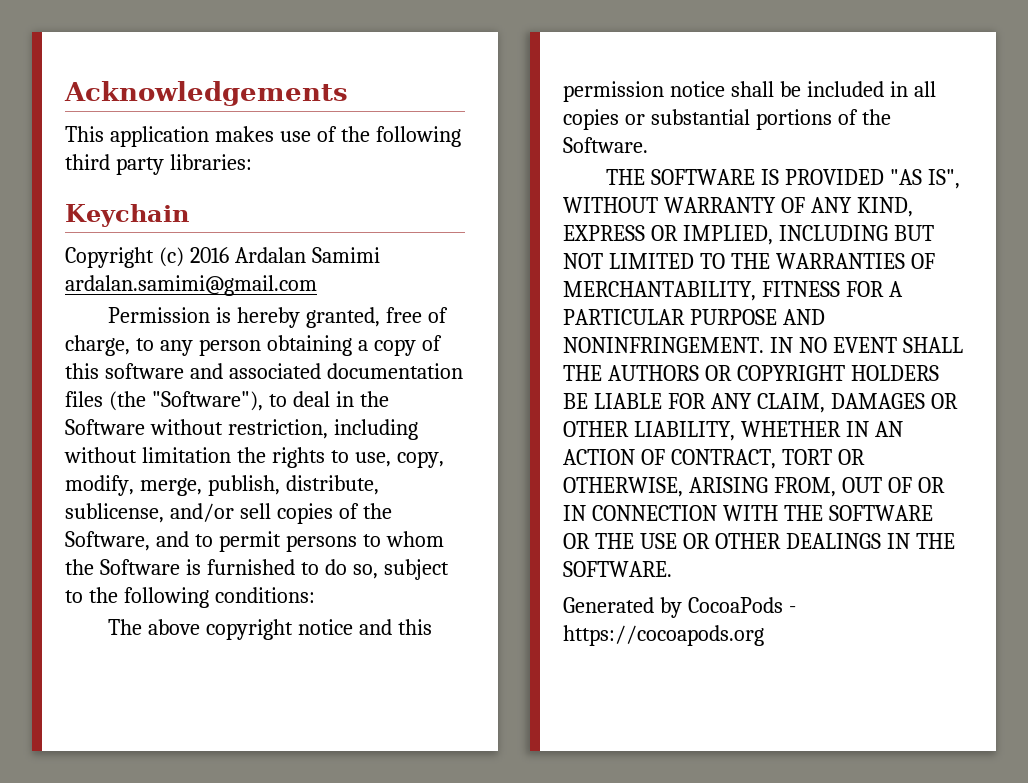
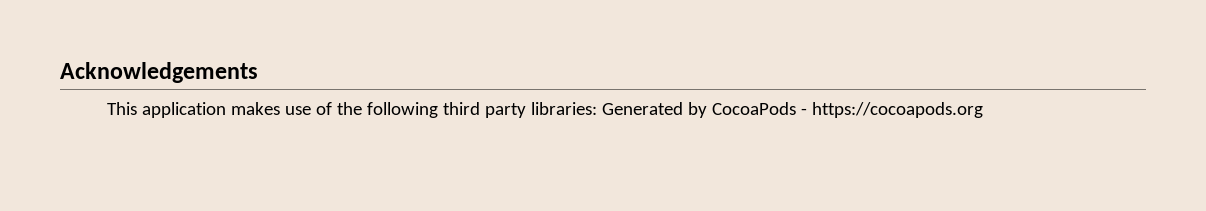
[65,204,189,227] [65,247,380,268] [65,275,317,296] [108,307,448,328] [65,335,442,356] [65,363,463,379] [65,391,389,411] [65,419,418,440] [64,447,444,468] [65,475,379,496] [65,503,392,524] [65,531,444,552] [65,559,449,580] [65,587,315,608] [108,619,432,640] [563,81,936,102] [563,109,891,130] [563,137,648,153] [606,169,960,189] [563,197,913,217] [563,225,934,245] [563,253,935,269] [563,281,903,301] [563,309,825,325] [563,337,963,353] [563,365,939,381] [563,393,958,413] [563,421,903,441] [563,449,865,469] [563,477,945,497] [563,505,933,521] [563,533,955,549] [563,561,672,577] // Keychain // Copyright (c) 2016 Ardalan Samimi ardalan.samimi@gmail.com // Permission is hereby granted, free of charge, to any person obtaining a copy of this software and associated documentation files (the "Software"), to deal in the Software without restriction, including without limitation the rights to use, copy, modify, merge, publish, distribute, sublicense, and/or sell copies of the Software, and to permit persons to whom the Software is furnished to do so, subject to the following conditions: // The above copyright notice and this permission notice shall be included in all copies or substantial portions of the Software. // THE SOFTWARE IS PROVIDED "AS IS", WITHOUT WARRANTY OF ANY KIND, EXPRESS OR IMPLIED, INCLUDING BUT NOT LIMITED TO THE WARRANTIES OF MERCHANTABILITY, FITNESS FOR A PARTICULAR PURPOSE AND NONINFRINGEMENT. IN NO EVENT SHALL THE AUTHORS OR COPYRIGHT HOLDERS BE LIABLE FOR ANY CLAIM, DAMAGES OR OTHER LIABILITY, WHETHER IN AN ACTION OF CONTRACT, TORT OR OTHERWISE, ARISING FROM, OUT OF OR IN CONNECTION WITH THE SOFTWARE OR THE USE OR OTHER DEALINGS IN THE SOFTWARE. // -> (598, 108) none

